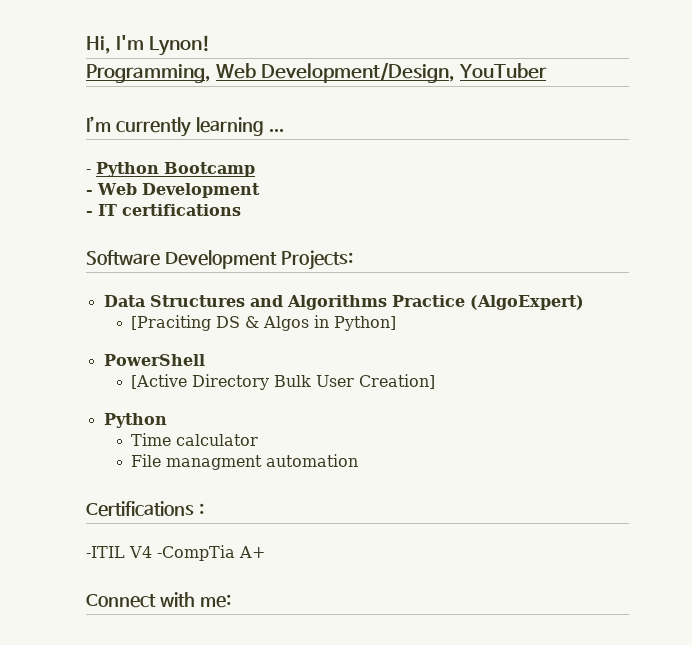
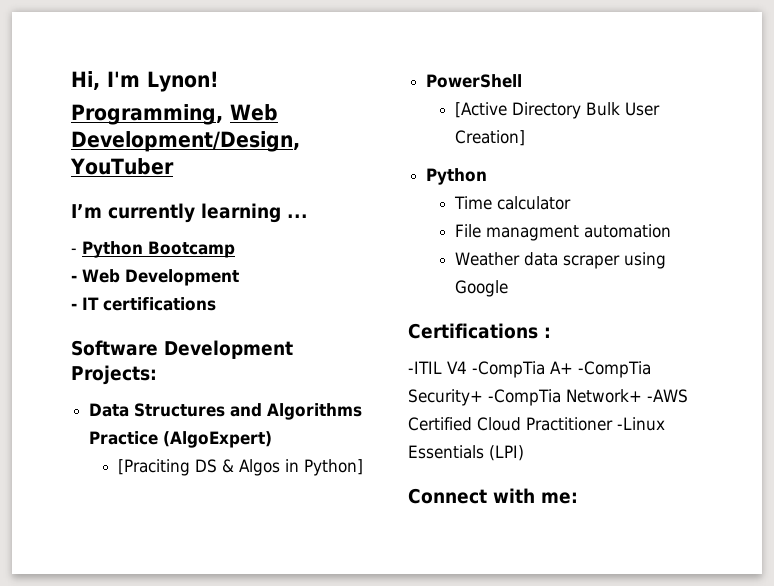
(359, 460) none -> [455,252,667,269] [455,280,509,297] // Weather data scraper using Google
(265, 552) none -> [578,361,651,378] [408,389,688,406] [408,417,665,431] [408,445,524,461] -CompTia Security+ -CompTia Network+ -AWS Certified Cloud Practitioner -Linux Essentials (LPI)

